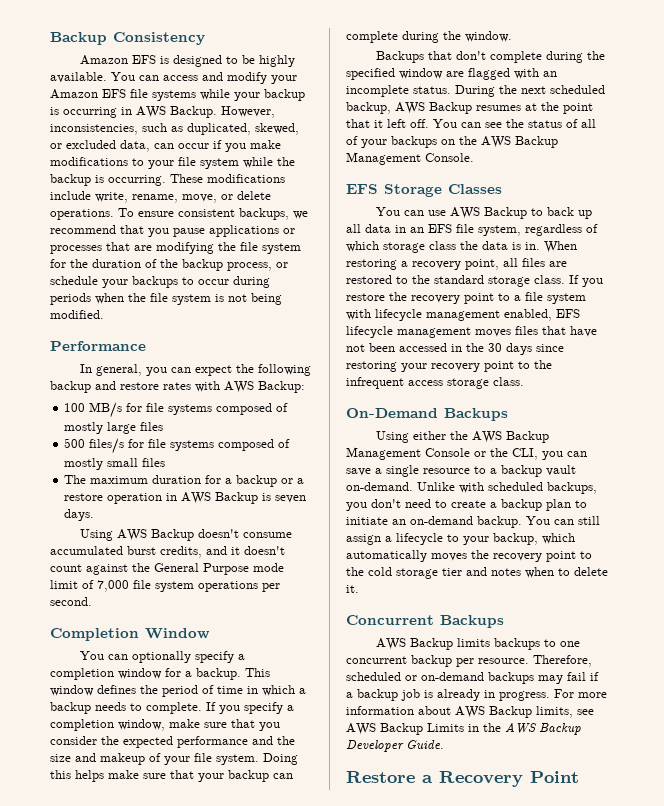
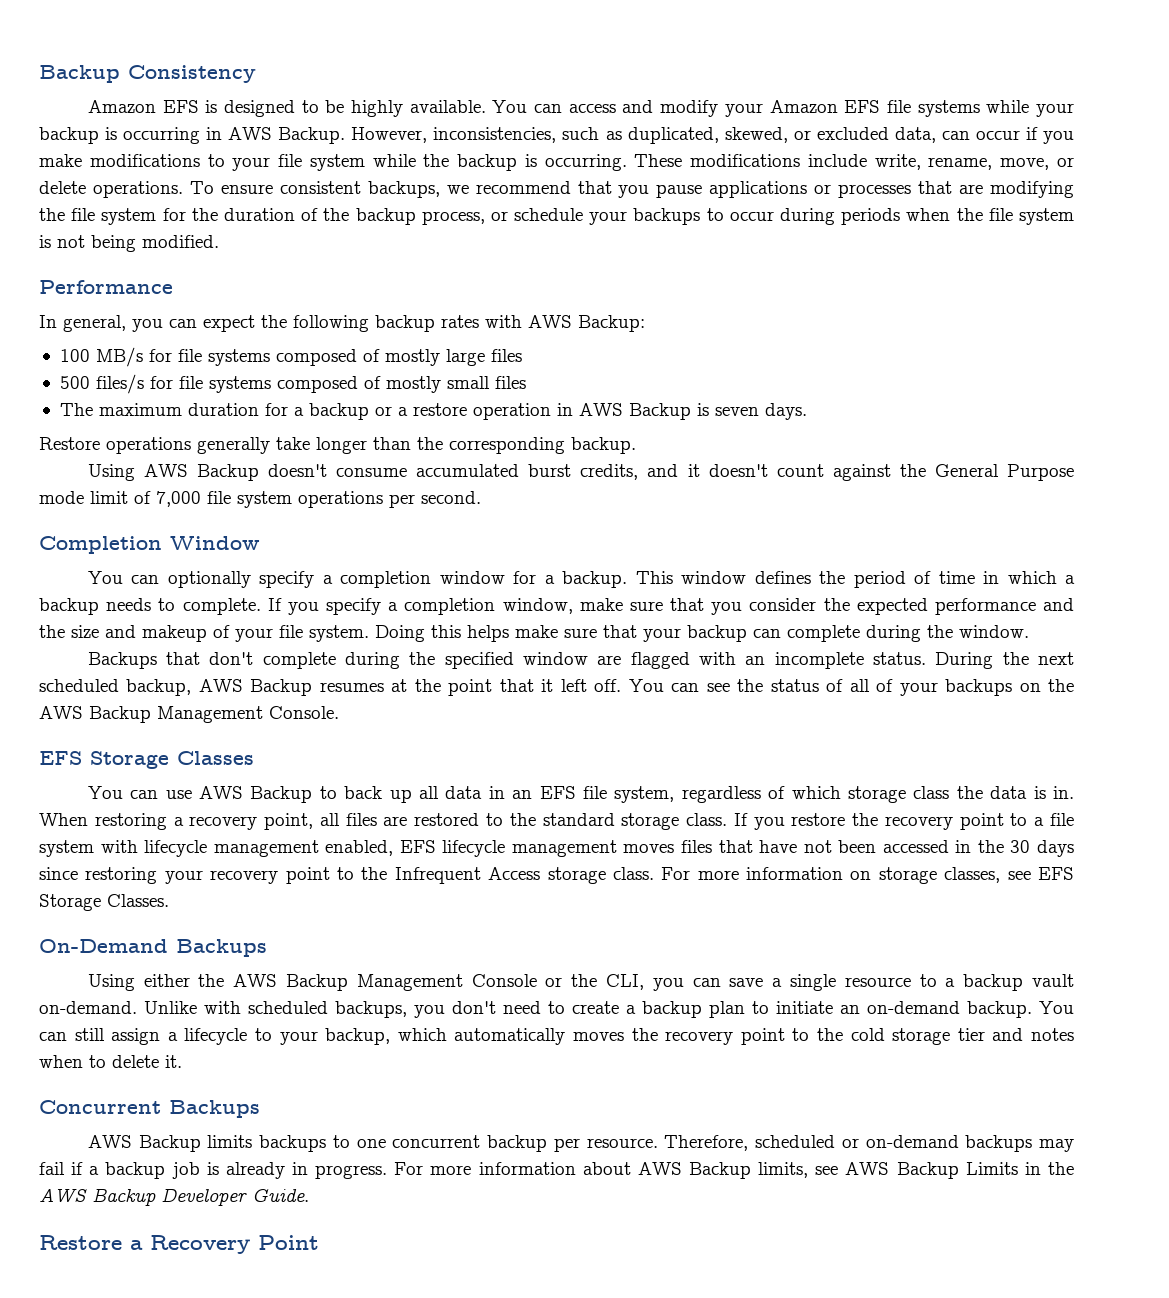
[95,381,159,390] and restore -> (435, 323) none
(95, 515) none -> [39,437,636,454] // Restore operations generally take longer than the corresponding backup.
[346,377,524,389] infrequent access storage class. -> [394,867,1075,884] [39,894,169,911] Infrequent Access storage class. For more information on storage classes, see EFS Storage Classes.

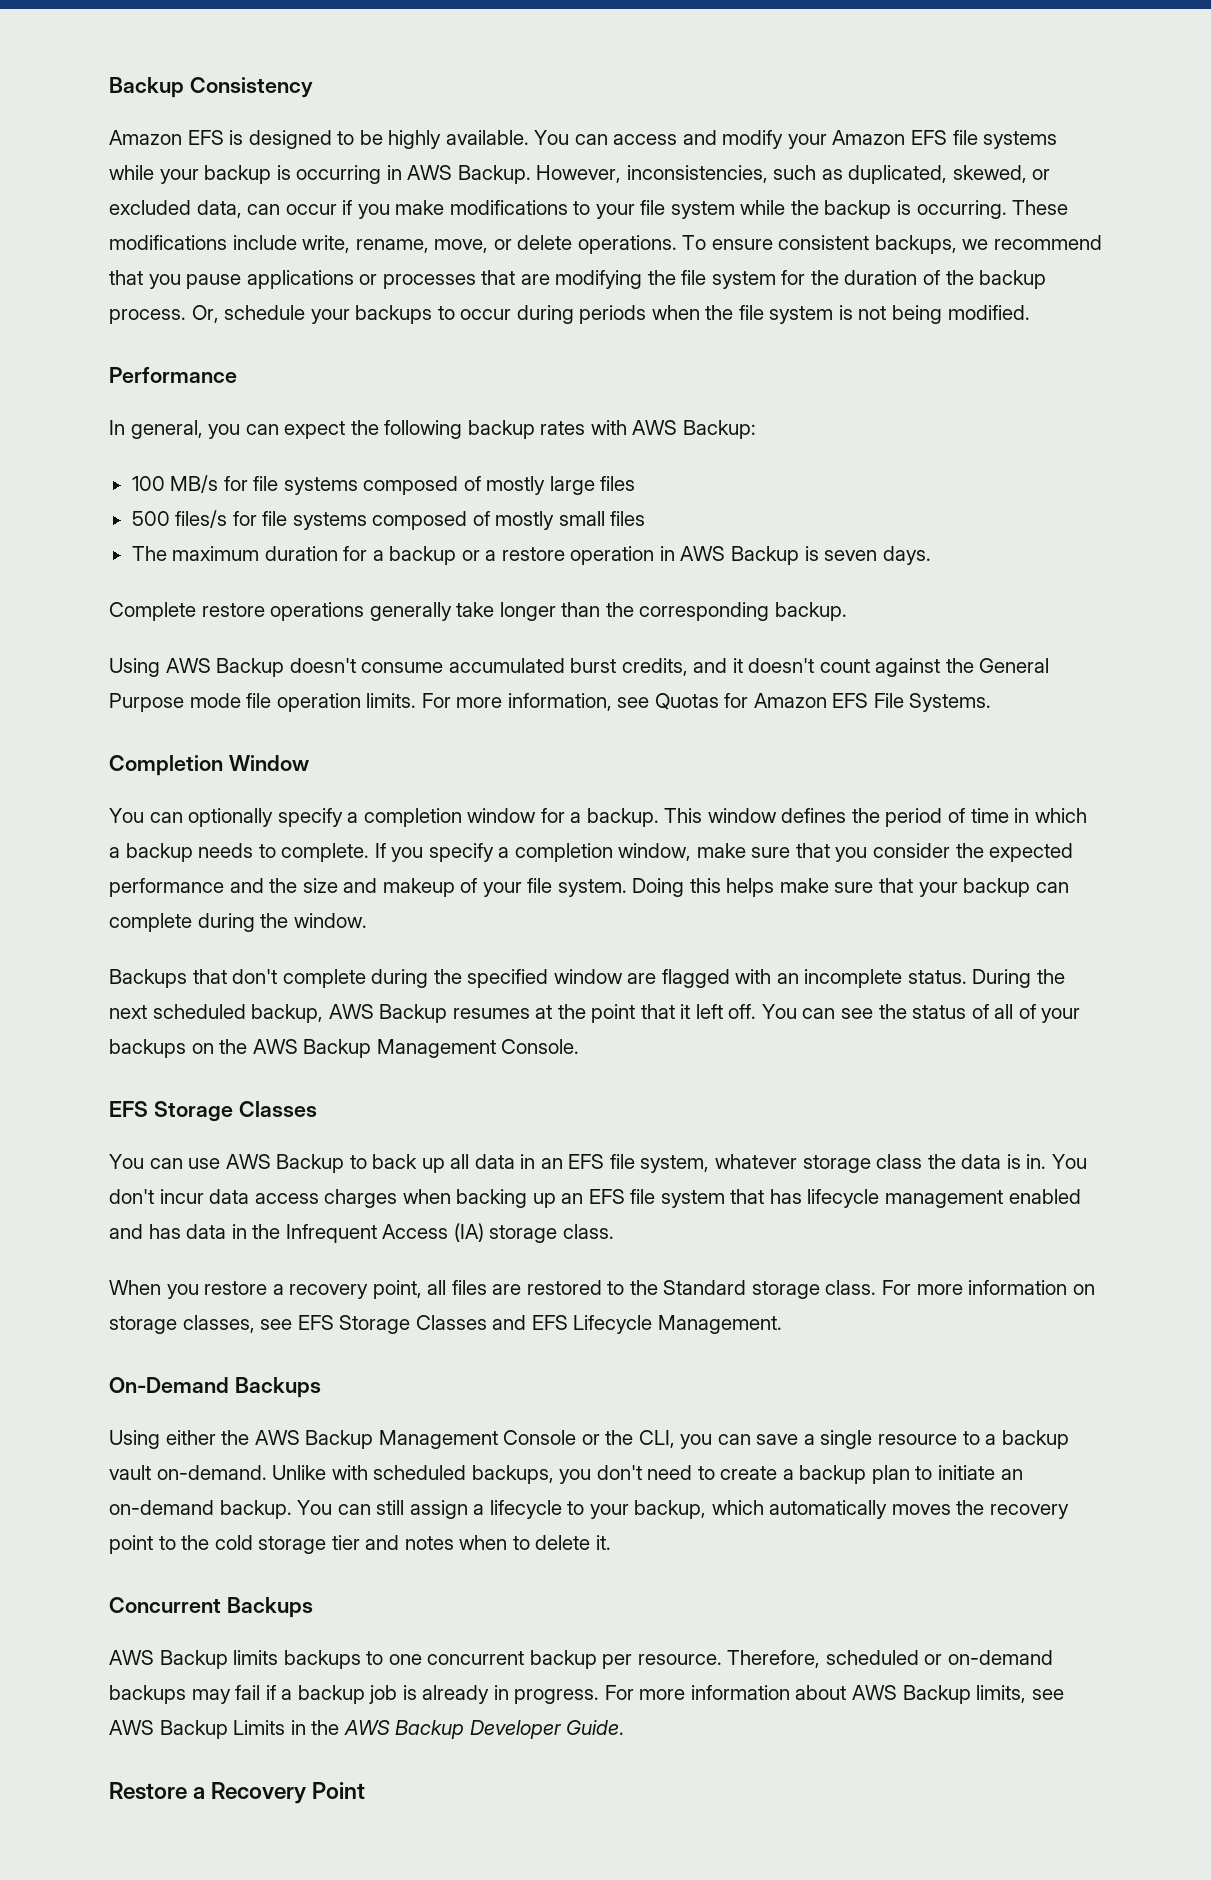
[421,211,508,225] process, or -> [109,305,219,324] process. Or,
[39,437,100,450] Restore -> [109,602,265,621] Complete restore
[90,491,481,508] limit of 7,000 file system operations per second. -> [246,693,992,712] file operation limits. For more information, see Quotas for Amazon EFS File Systems.
[681,786,841,803] regardless of which -> [715,1154,798,1169] whatever
[39,813,167,830] When restoring -> [1051,1154,1087,1169] [109,1189,1081,1208] [109,1223,614,1243] [109,1280,268,1299] You don't incur data access charges when backing up an EFS file system that has lifecycle management enabled and has data in the Infrequent Access (IA) storage class. // When you restore
[542,813,1074,830] [39,840,1074,857] [39,867,541,884] standard storage class. If you restore the recovery point to a file system with lifecycle management enabled, EFS lifecycle management moves files that have not been accessed in the 30 days since restoring your recovery point to the Infrequent Access -> [663,1280,747,1295] Standard
[107,894,169,907] Classes. -> [415,1315,782,1334] Classes and EFS Lifecycle Management.

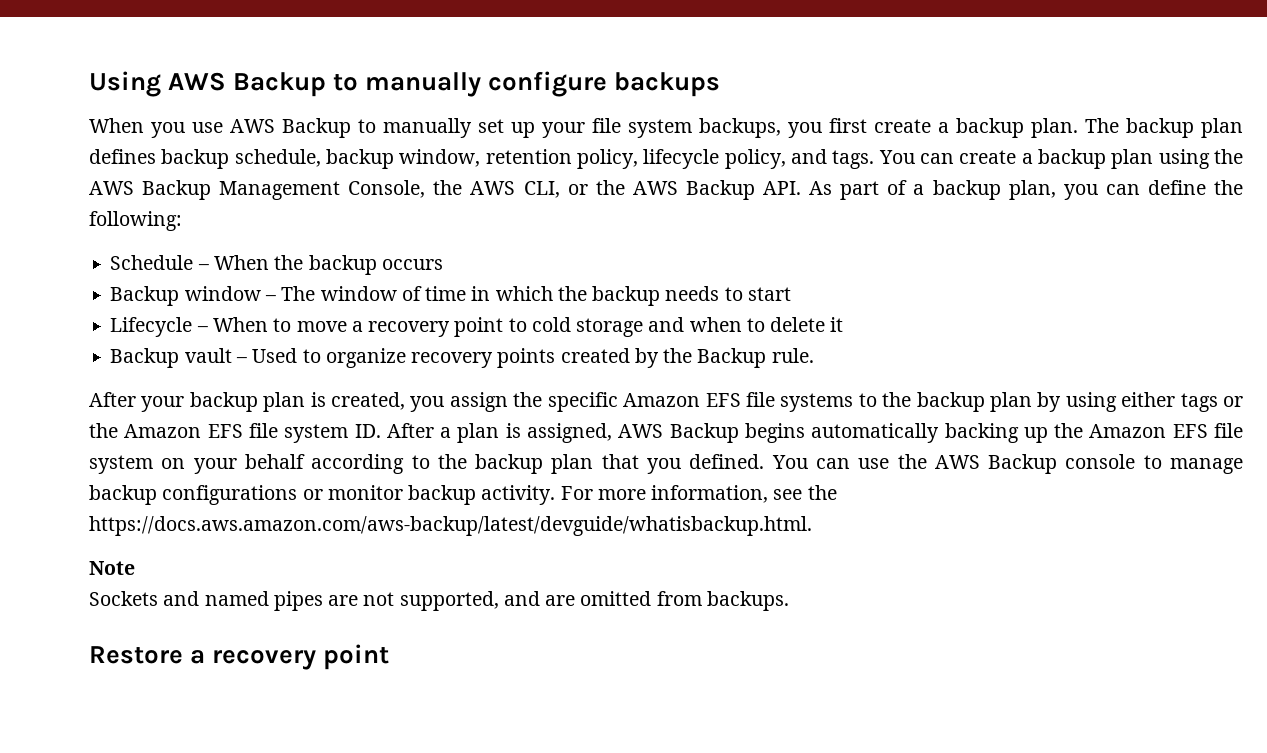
[109,77,313,98] [109,130,1058,149] [109,165,1051,184] [109,200,1069,219] [109,235,1102,254] [109,270,1047,289] [109,305,1030,324] [109,367,237,383] [109,420,756,439] [131,475,636,495] [131,510,646,530] [131,546,931,565] [109,602,847,621] [109,658,1050,677] [109,693,992,712] [109,755,309,776] [109,808,1087,827] [109,843,1074,862] [109,878,1069,897] [109,913,367,932] [109,969,1066,988] [109,1004,1081,1023] [109,1039,580,1058] [109,1101,317,1122] [109,1154,1087,1173] [109,1189,1081,1208] [109,1223,614,1243] [109,1280,1095,1299] [109,1315,782,1334] [109,1377,321,1398] [109,1430,1069,1449] [109,1465,1023,1484] [109,1500,1070,1519] [109,1535,611,1554] [109,1597,313,1618] [109,1650,1053,1669] [109,1685,1064,1704] [109,1720,625,1739] Backup Consistency // Amazon EFS is designed to be highly available. You can access and modify your Amazon EFS file systems while your backup is occurring in AWS Backup. However, inconsistencies, such as duplicated, skewed, or excluded data, can occur if you make modifications to your file system while the backup is occurring. These modifications include write, rename, move, or delete operations. To ensure consistent backups, we recommend that you pause applications or processes that are modifying the file system for the duration of the backup process. Or, schedule your backups to occur during periods when the file system is not being modified. // Performance // In general, you can expect the following backup rates with AWS Backup: // 100 MB/s for file systems composed of mostly large files // 500 files/s for file systems composed of mostly small files // The maximum duration for a backup or a restore operation in AWS Backup is seven days. // Complete restore operations generally take longer than the corresponding backup. // Using AWS Backup doesn't consume accumulated burst credits, and it doesn't count against the General Purpose mode file operation limits. For more information, see Quotas for Amazon EFS File Systems. // Completion Window // You can optionally specify a completion window for a backup. This window defines the period of time in which a backup needs to complete. If you specify a completion window, make sure that you consider the expected performance and the size and makeup of your file system. Doing this helps make sure that your backup can complete during the window. // Backups that don't complete during the specified window are flagged with an incomplete status. During the next scheduled backup, AWS Backup resumes at the point that it left off. You can see the status of all of your backups on the AWS Backup Management Console. // EFS Storage Classes // You can use AWS Backup to back up all data in an EFS file system, whatever storage class the data is in. You don't incur data access charges when backing up an EFS file system that has lifecycle management enabled and has data in the Infrequent Access (IA) storage class. // When you restore a recovery point, all files are restored to the Standard storage class. For more information on storage classes, see EFS Storage Classes and EFS Lifecycle Management. // On-Demand Backups // Using either the AWS Backup Management Console or the CLI, you can save a single resource to a backup vault on-demand. Unlike with scheduled backups, you don't need to create a backup plan to initiate an on-demand backup. You can still assign a lifecycle to your backup, which automatically moves the recovery point to the cold storage tier and notes when to delete it. // Concurrent Backups // AWS Backup limits backups to one concurrent backup per resource. Therefore, scheduled or on-demand backups may fail if a backup job is already in progress. For more information about AWS Backup limits, see AWS Backup Limits in the AWS Backup Developer Guide. -> [89,71,721,97] [89,118,1243,138] [89,149,1244,169] [89,180,1243,200] [89,211,182,231] [110,255,443,275] [110,286,791,306] [110,317,844,337] [110,348,814,368] [89,392,1243,412] [89,423,1243,443] [89,454,1243,474] [89,485,837,505] [89,516,812,536] [89,561,135,575] [89,591,789,611] Using AWS Backup to manually configure backups // When you use AWS Backup to manually set up your file system backups, you first create a backup plan. The backup plan defines backup schedule, backup window, retention policy, lifecycle policy, and tags. You can create a backup plan using the AWS Backup Management Console, the AWS CLI, or the AWS Backup API. As part of a backup plan, you can define the following: // Schedule – When the backup occurs // Backup window – The window of time in which the backup needs to start // Lifecycle – When to move a recovery point to cold storage and when to delete it // Backup vault – Used to organize recovery points created by the Backup rule. // After your backup plan is created, you assign the specific Amazon EFS file systems to the backup plan by using either tags or the Amazon EFS file system ID. After a plan is assigned, AWS Backup begins automatically backing up the Amazon EFS file system on your behalf according to the backup plan that you defined. You can use the AWS Backup console to manage backup configurations or monitor backup activity. For more information, see the https://docs.aws.amazon.com/aws-backup/latest/devguide/whatisbackup.html. // Note // Sockets and named pipes are not supported, and are omitted from backups.
[211,1782,366,1804] Recovery Point -> [212,644,390,670] recovery point

